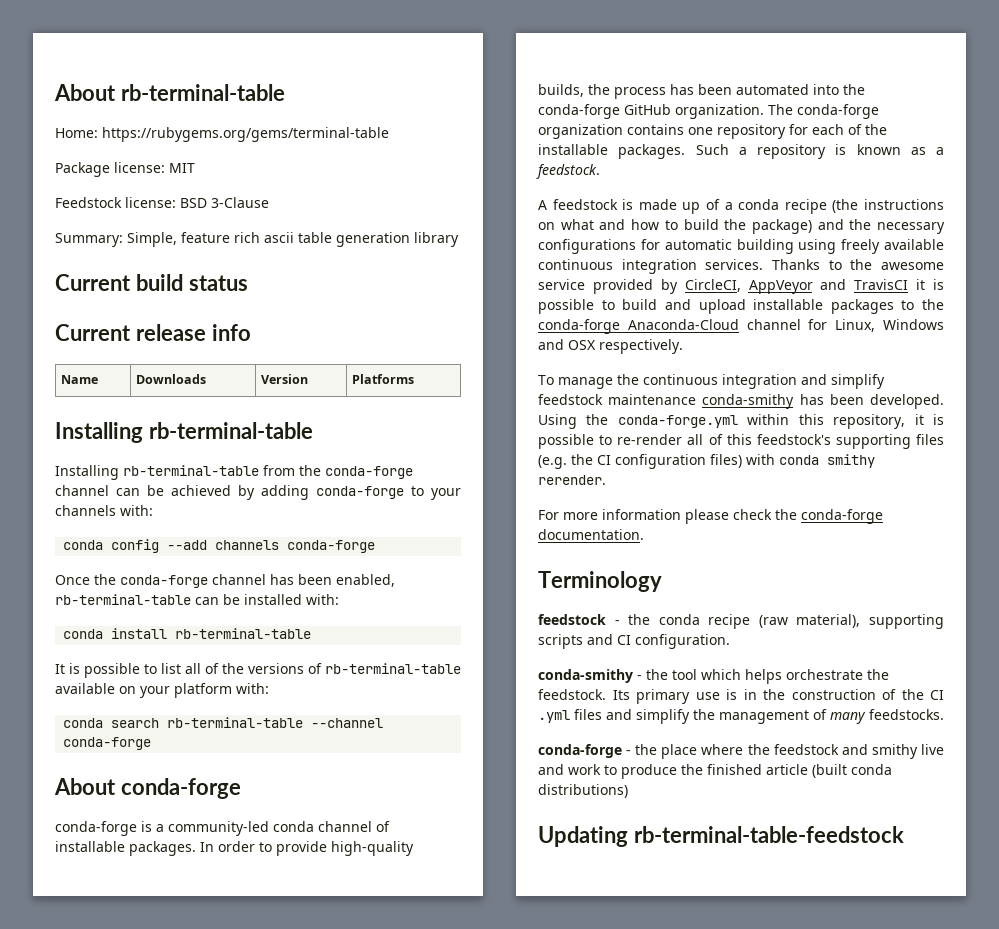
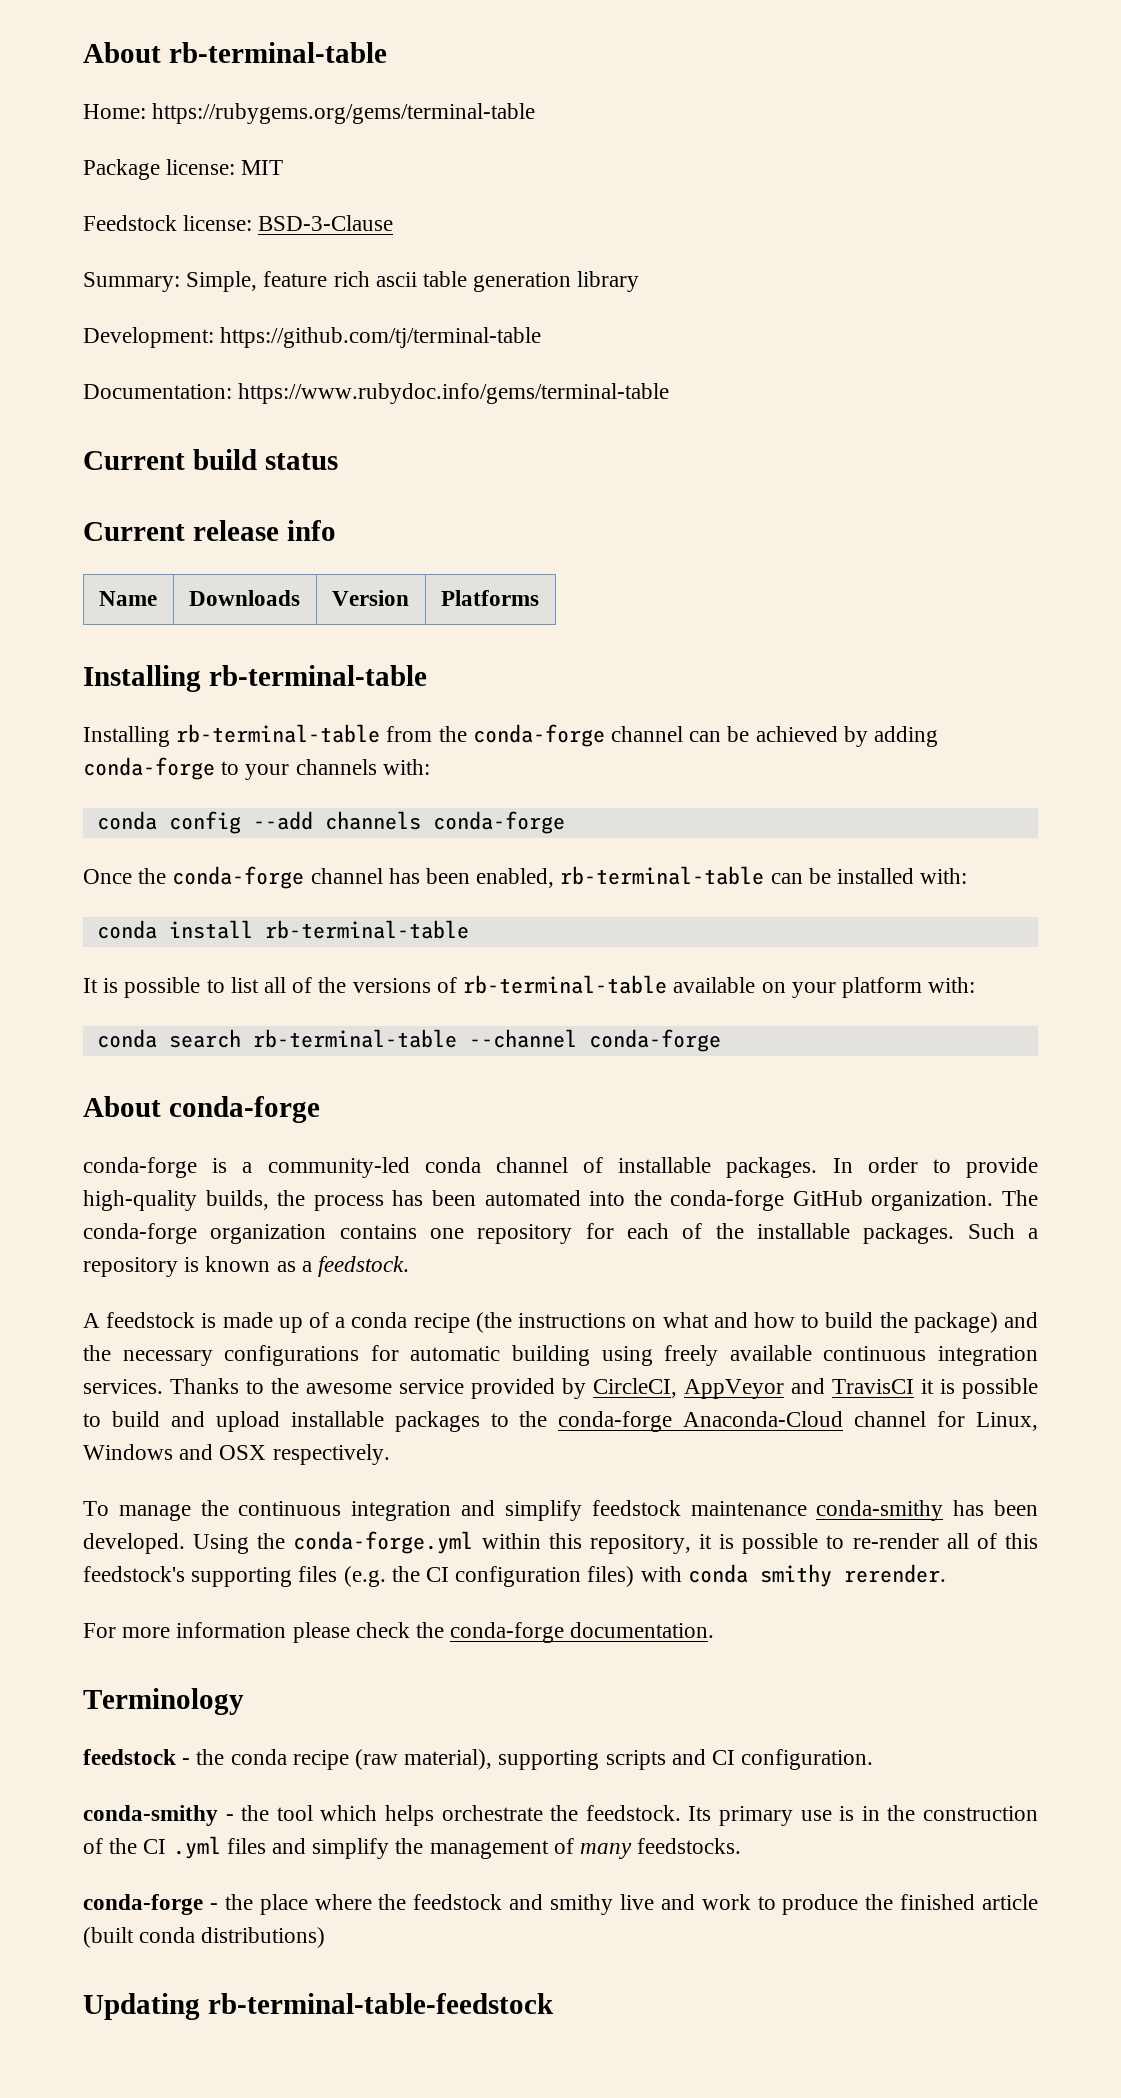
[180,197,269,208] BSD 3-Clause -> [258,215,394,231] BSD-3-Clause
(459, 239) none -> [83,327,542,348] [83,383,670,404] // Development: https://github.com/tj/terminal-table // Documentation: https://www.rubydoc.info/gems/terminal-table

